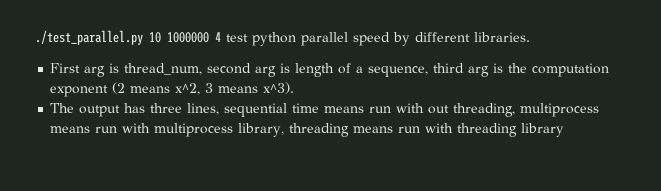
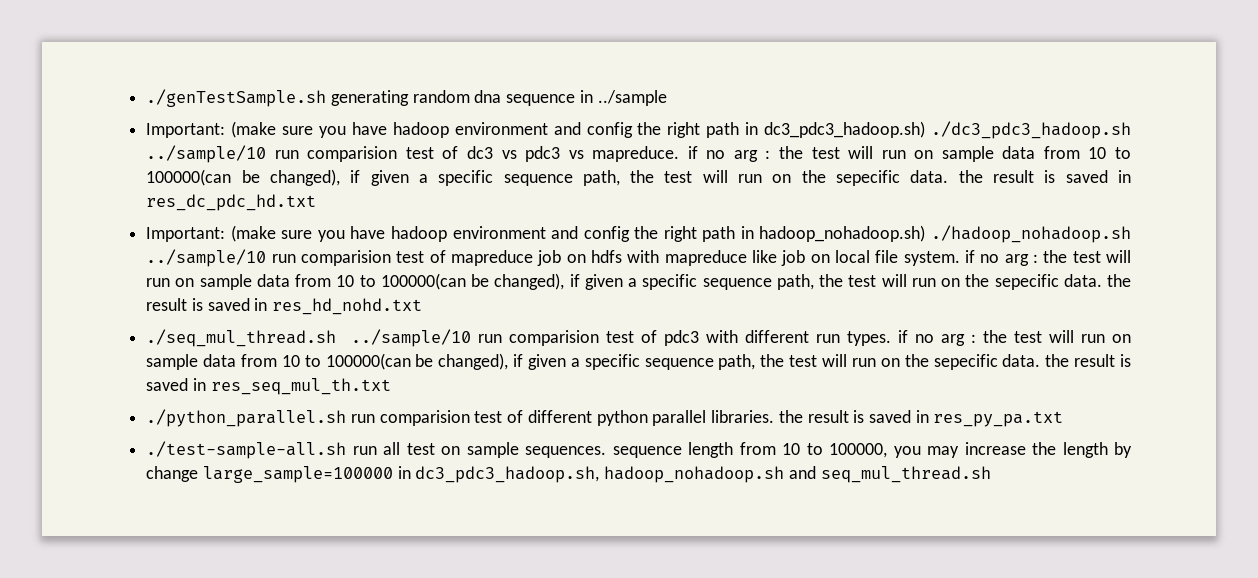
[35,30,530,46] [50,63,610,77] [50,82,295,97] [50,103,600,117] [50,123,565,137] ./test_parallel.py 10 1000000 4 test python parallel speed by different libraries. // First arg is thread_num, second arg is length of a sequence, third arg is the computation exponent (2 means x^2, 3 means x^3). // The output has three lines, sequential time means run with out threading, multiprocess means run with multiprocess library, threading means run with threading library -> [146,89,667,107] [146,121,1131,139] [146,145,1132,163] [146,169,1131,186] [146,194,317,211] [146,225,1132,243] [146,249,1131,267] [146,273,1132,290] [146,298,423,315] [146,329,1131,347] [146,353,1132,370] [146,378,391,395] [146,409,1064,427] [146,441,1132,459] [146,466,991,483] ./genTestSample.sh generating random dna sequence in ../sample // Important: (make sure you have hadoop environment and config the right path in dc3_pdc3_hadoop.sh) ./dc3_pdc3_hadoop.sh ../sample/10 run comparision test of dc3 vs pdc3 vs mapreduce. if no arg : the test will run on sample data from 10 to 100000(can be changed), if given a specific sequence path, the test will run on the sepecific data. the result is saved in res_dc_pdc_hd.txt // Important: (make sure you have hadoop environment and config the right path in hadoop_nohadoop.sh) ./hadoop_nohadoop.sh ../sample/10 run comparision test of mapreduce job on hdfs with mapreduce like job on local file system. if no arg : the test will run on sample data from 10 to 100000(can be changed), if given a specific sequence path, the test will run on the sepecific data. the result is saved in res_hd_nohd.txt // ./seq_mul_thread.sh ../sample/10 run comparision test of pdc3 with different run types. if no arg : the test will run on sample data from 10 to 100000(can be changed), if given a specific sequence path, the test will run on the sepecific data. the result is saved in res_seq_mul_th.txt // ./python_parallel.sh run comparision test of different python parallel libraries. the result is saved in res_py_pa.txt // ./test-sample-all.sh run all test on sample sequences. sequence length from 10 to 100000, you may increase the length by change large_sample=100000 in dc3_pdc3_hadoop.sh, hadoop_nohadoop.sh and seq_mul_thread.sh

